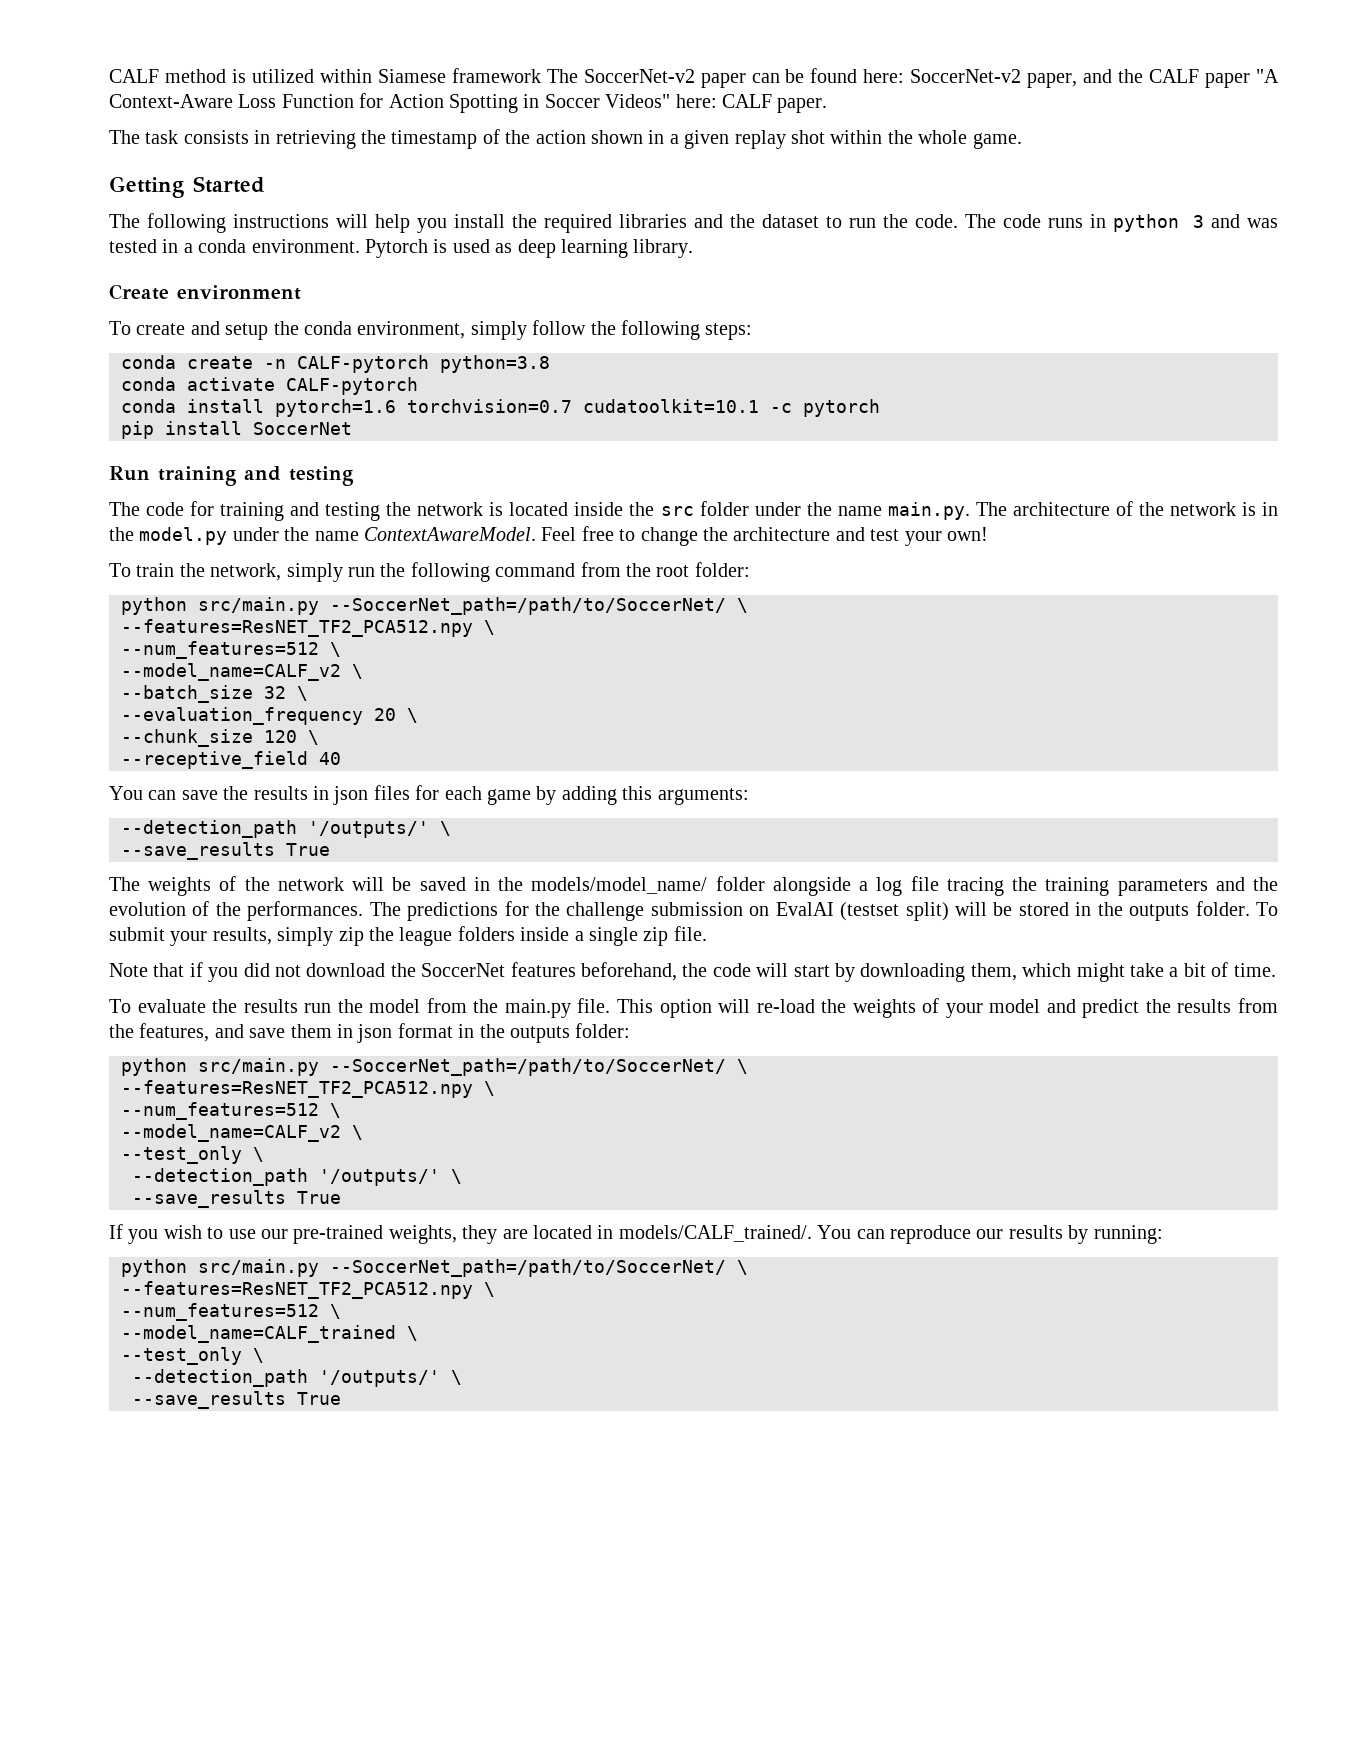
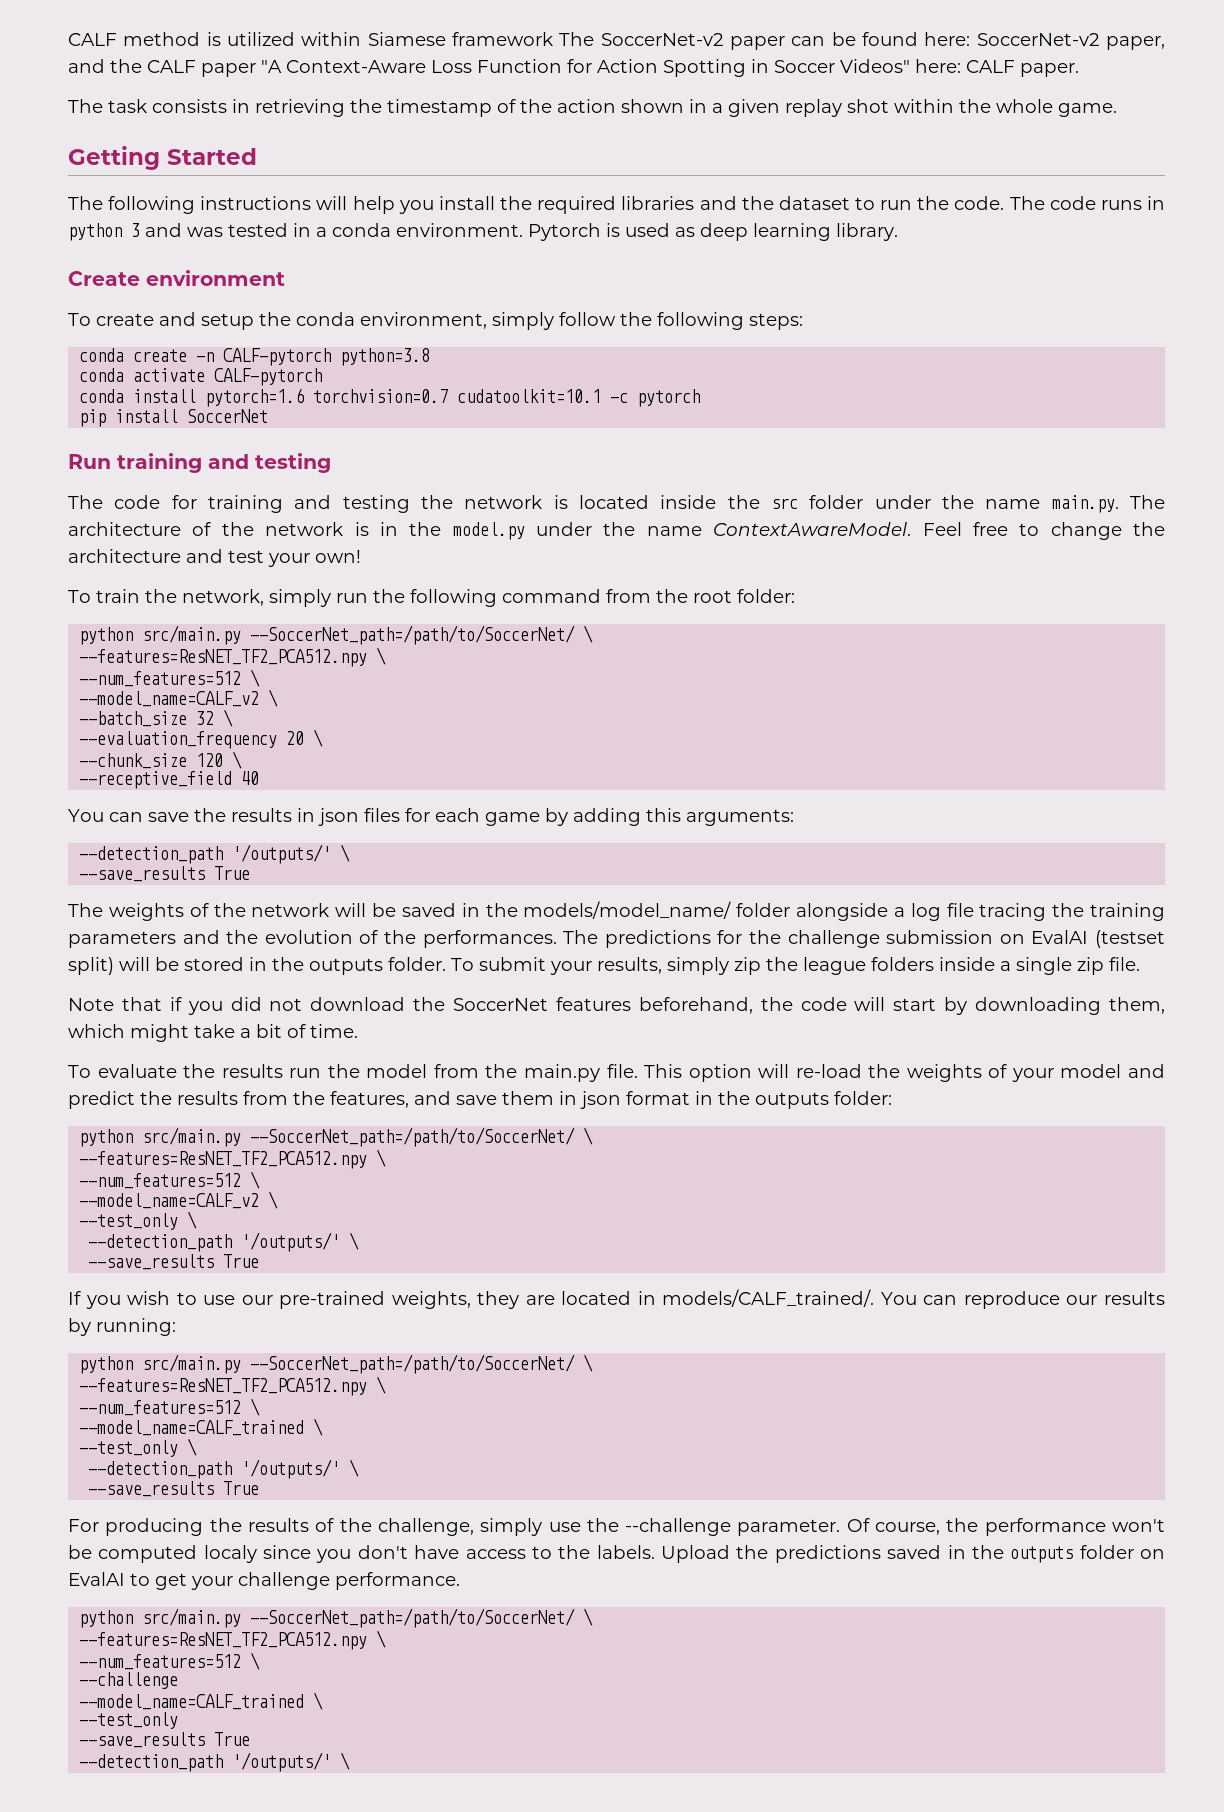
(341, 1398) none -> [68,1518,1165,1536] [68,1545,1165,1563] [68,1572,460,1590] [79,1608,594,1628] [79,1630,387,1650] [79,1652,261,1670] [79,1672,179,1689] [79,1692,324,1710] [79,1712,179,1729] [79,1732,251,1748] [79,1752,351,1772] // For producing the results of the challenge, simply use the --challenge parameter. Of course, the performance won't be computed localy since you don't have access to the labels. Upload the predictions saved in the outputs folder on EvalAI to get your challenge performance. // python src/main.py --SoccerNet_path=/path/to/SoccerNet/ \ // --features=ResNET_TF2_PCA512.npy \ // --num_features=512 \ // --challenge // --model_name=CALF_trained \ // --test_only // --save_results True // --detection_path '/outputs/' \

